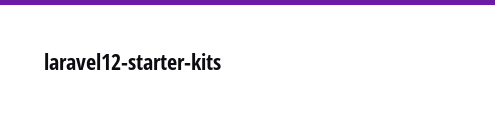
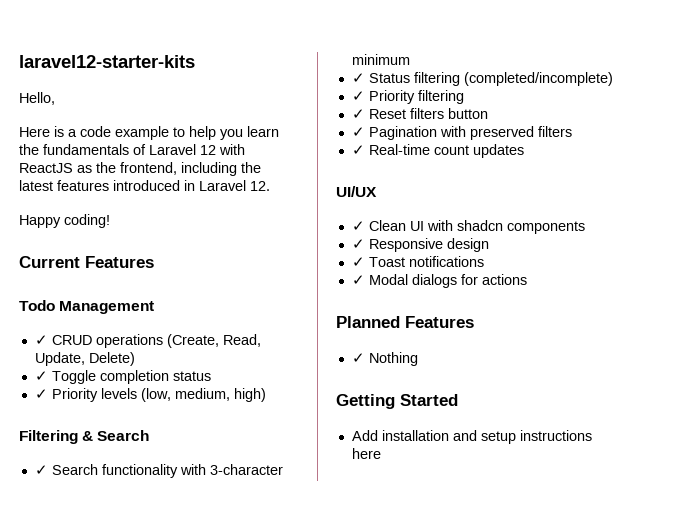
(221, 61) none -> [19,92,55,105] [19,126,279,140] [19,144,245,155] [19,162,261,176] [19,180,270,191] [19,214,110,228] [19,256,154,268] [19,300,155,314] [34,334,261,348] [34,352,135,366] [34,370,211,384] [34,388,266,402] [19,430,150,444] [34,464,283,478] [351,54,410,65] [351,72,613,86] [351,90,464,104] [351,108,488,119] [351,126,572,140] [351,144,524,158] [336,186,377,197] [351,220,585,234] [351,238,489,252] [351,256,484,267] [351,274,527,288] [336,316,474,328] [351,352,418,366] [336,394,458,409] [351,430,592,444] [351,448,381,459] // Hello, // Here is a code example to help you learn the fundamentals of Laravel 12 with ReactJS as the frontend, including the latest features introduced in Laravel 12. // Happy coding! // Current Features // Todo Management // ✓ CRUD operations (Create, Read, Update, Delete) // ✓ Toggle completion status // ✓ Priority levels (low, medium, high) // Filtering & Search // ✓ Search functionality with 3-character minimum // ✓ Status filtering (completed/incomplete) // ✓ Priority filtering // ✓ Reset filters button // ✓ Pagination with preserved filters // ✓ Real-time count updates // UI/UX // ✓ Clean UI with shadcn components // ✓ Responsive design // ✓ Toast notifications // ✓ Modal dialogs for actions // Planned Features // ✓ Nothing // Getting Started // Add installation and setup instructions here

